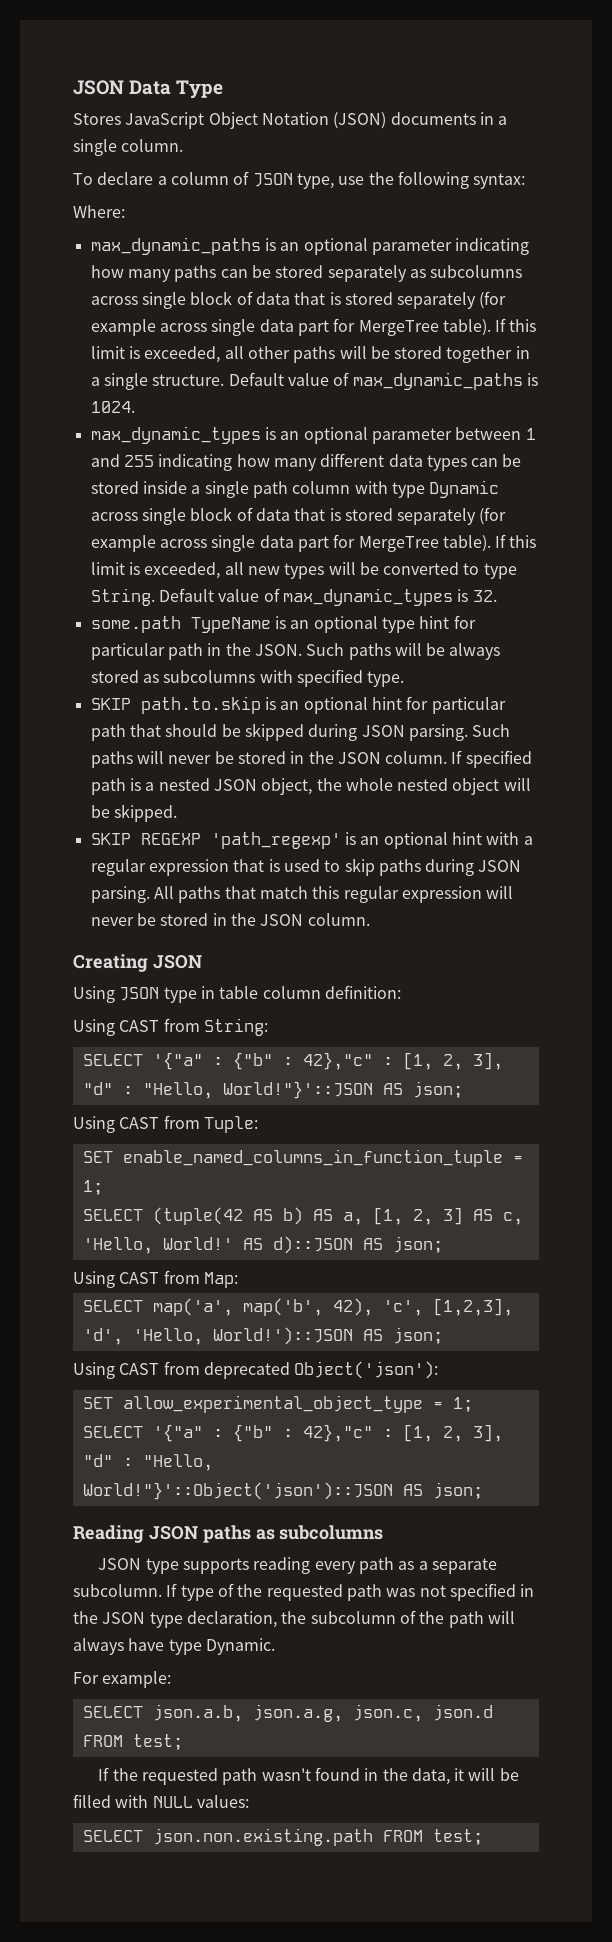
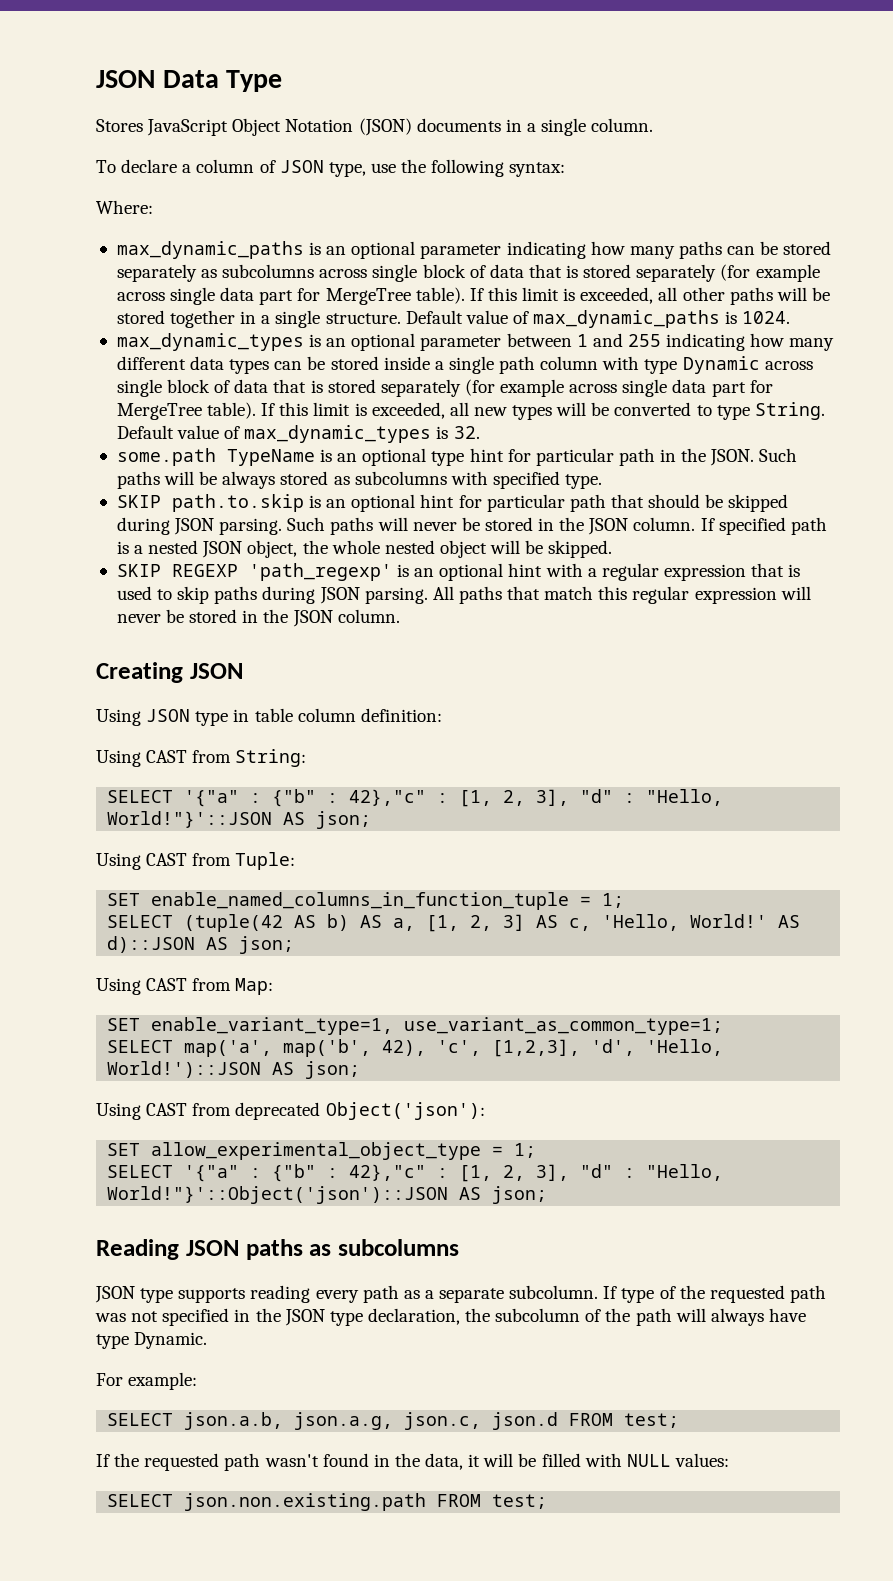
(238, 1280) none -> [107,1017,724,1035] // SET enable_variant_type=1, use_variant_as_common_type=1;

